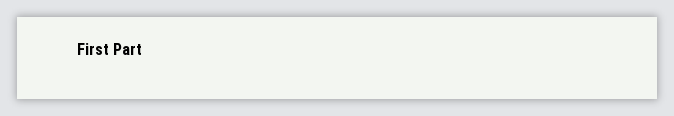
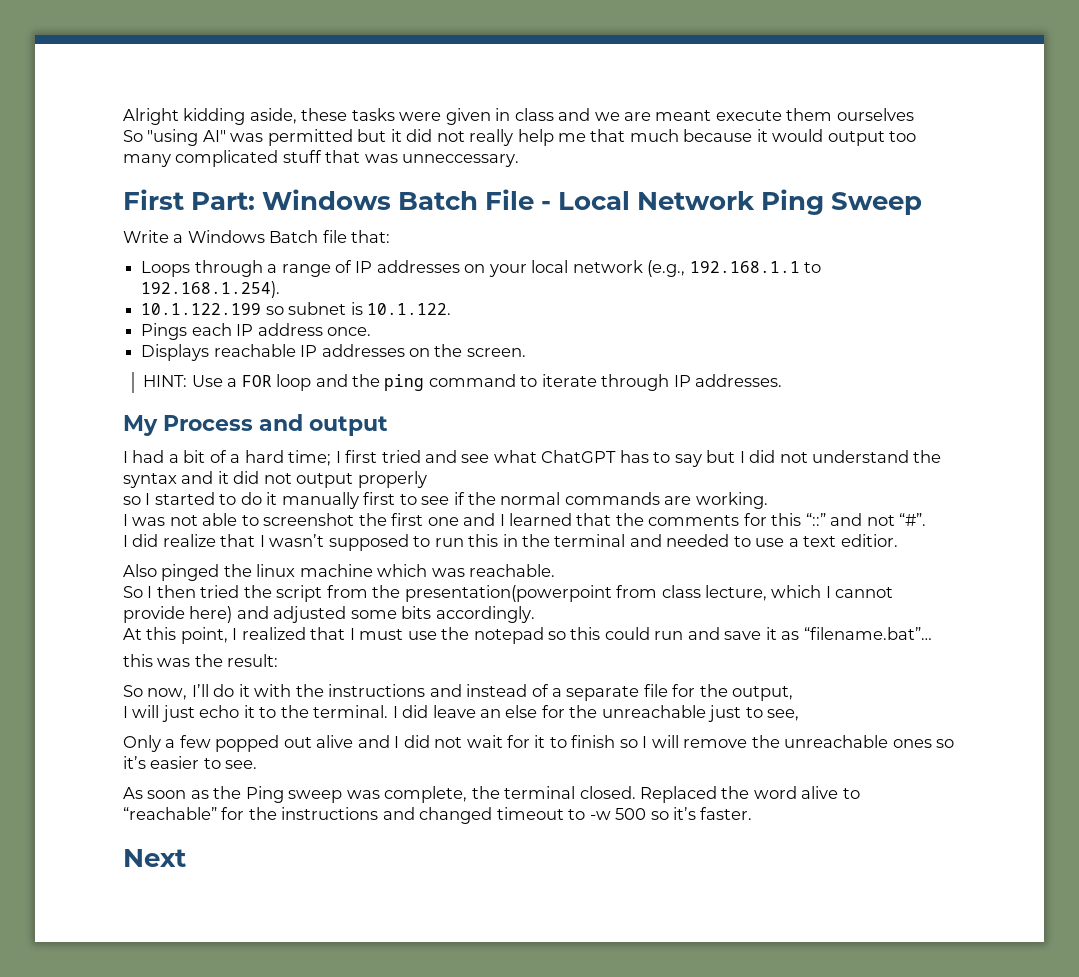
[77,43,143,55] First Part -> [123,108,914,125] [123,129,917,146] [123,150,520,167] [123,189,923,215] [123,230,391,243] [141,260,822,277] [141,281,281,298] [141,302,451,315] [141,323,371,340] [141,344,526,361] [143,374,783,391] [123,414,388,436] [123,450,942,467] [123,471,427,488] [123,492,768,509] [123,513,927,526] [123,534,898,551] [123,564,556,581] [123,585,894,602] [123,606,535,623] [123,627,932,644] [123,654,279,667] [123,684,794,701] [123,705,800,722] [123,735,955,752] [123,756,258,769] [123,786,860,803] [123,807,753,824] [123,849,186,867] Alright kidding aside, these tasks were given in class and we are meant execute them ourselves // So "using AI" was permitted but it did not really help me that much because it would output too many complicated stuff that was unneccessary. // First Part: Windows Batch File - Local Network Ping Sweep // Write a Windows Batch file that: // Loops through a range of IP addresses on your local network (e.g., 192.168.1.1 to 192.168.1.254). // 10.1.122.199 so subnet is 10.1.122. // Pings each IP address once. // Displays reachable IP addresses on the screen. // HINT: Use a FOR loop and the ping command to iterate through IP addresses. // My Process and output // I had a bit of a hard time; I first tried and see what ChatGPT has to say but I did not understand the syntax and it did not output properly // so I started to do it manually first to see if the normal commands are working. // I was not able to screenshot the first one and I learned that the comments for this “::” and not “#”. // I did realize that I wasn’t supposed to run this in the terminal and needed to use a text editior. // Also pinged the linux machine which was reachable. // So I then tried the script from the presentation(powerpoint from class lecture, which I cannot provide here) and adjusted some bits accordingly. // At this point, I realized that I must use the notepad so this could run and save it as “filename.bat”… // this was the result: // So now, I’ll do it with the instructions and instead of a separate file for the output, // I will just echo it to the terminal. I did leave an else for the unreachable just to see, // Only a few popped out alive and I did not wait for it to finish so I will remove the unreachable ones so it’s easier to see. // As soon as the Ping sweep was complete, the terminal closed. Replaced the word alive to “reachable” for the instructions and changed timeout to -w 500 so it’s faster. // Next

